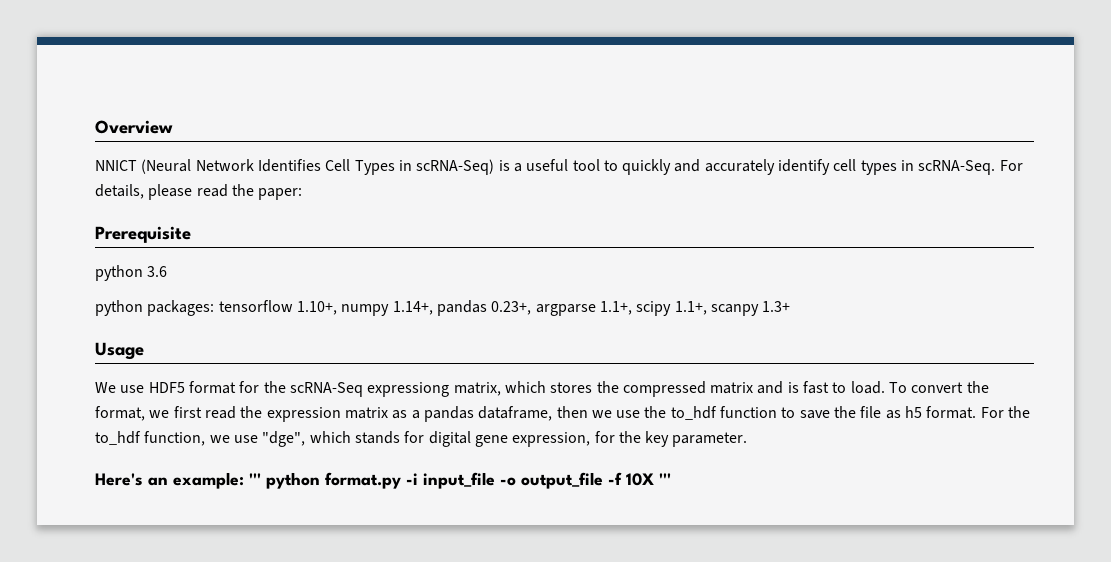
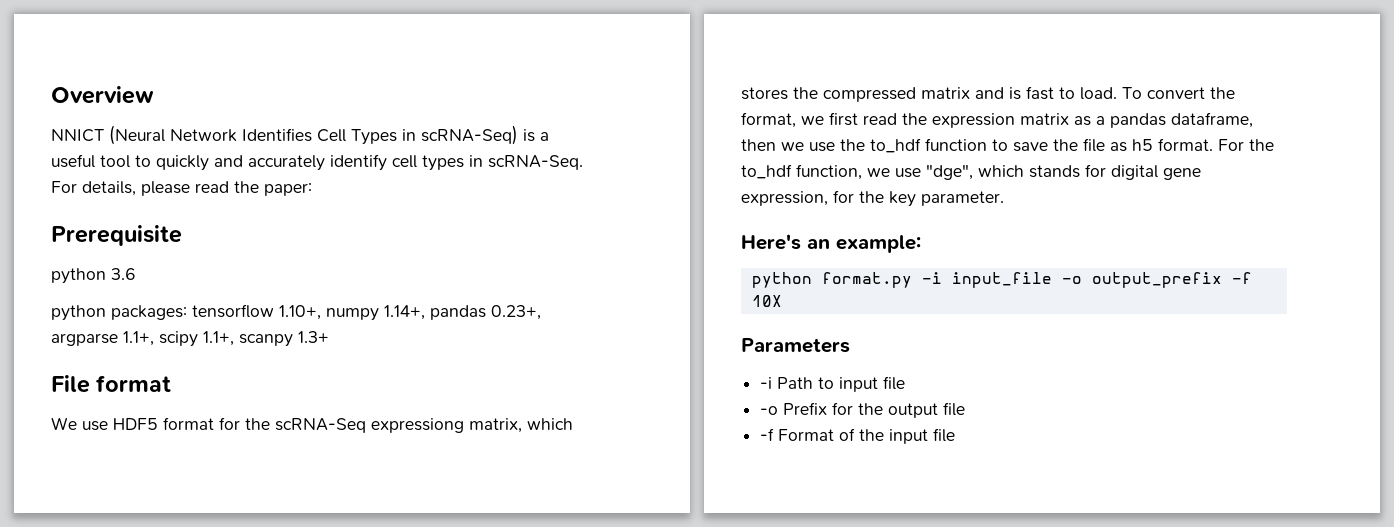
[95,342,144,360] Usage -> [51,375,172,393] File format
[249,473,261,485] ''' -> (921, 244) //
[521,472,603,489] output_file -> [1091,272,1222,288] output_prefix
[659,473,671,485] ''' -> [741,338,850,353] [760,376,906,392] [760,402,966,418] [760,428,956,444] // Parameters // -i Path to input file // -o Prefix for the output file // -f Format of the input file

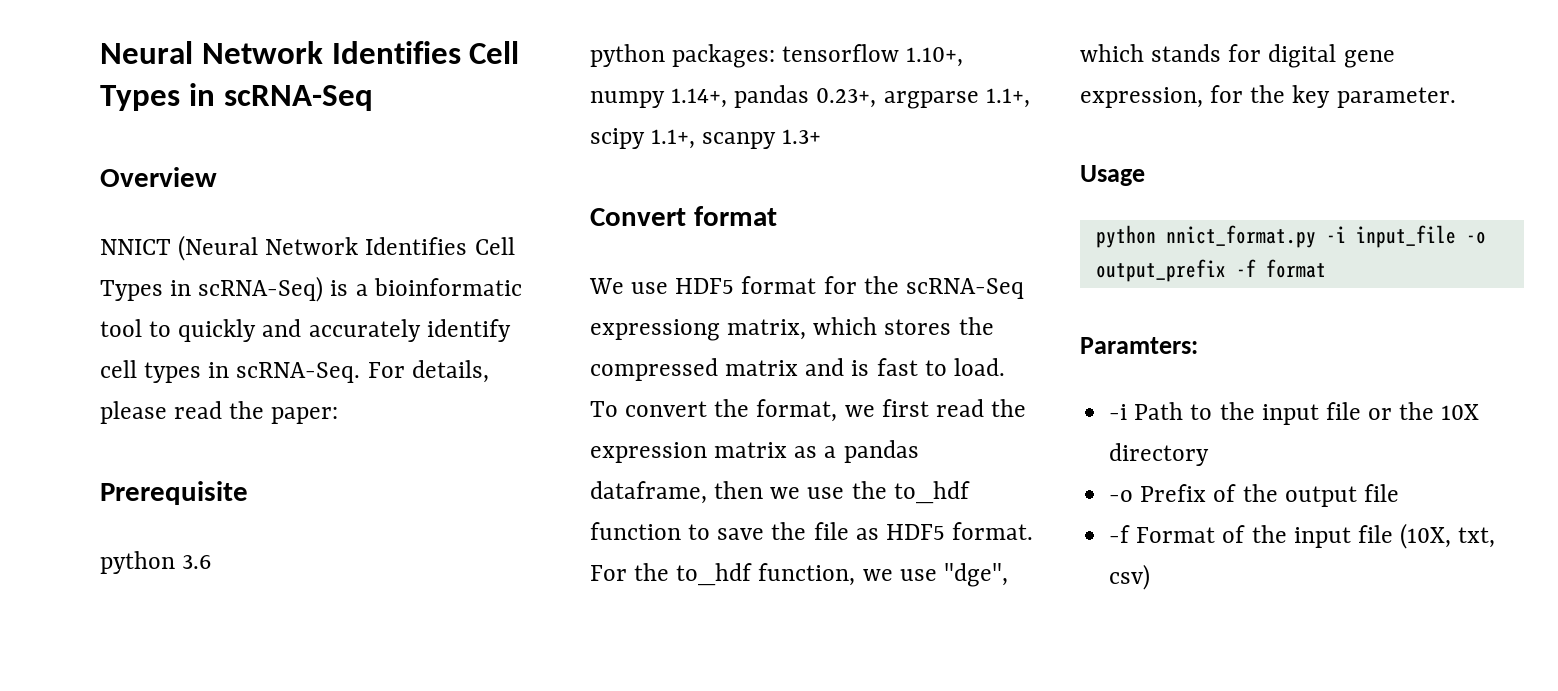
(51, 95) none -> [100,41,520,64] [100,83,373,111] Neural Network Identifies Cell Types in scRNA-Seq //
[51,154,95,168] useful -> [373,278,522,296] bioinformatic
[51,375,90,393] File -> [590,208,686,226] Convert
[1132,139,1153,151] h5 -> [885,524,945,540] HDF5
[741,234,921,253] [751,272,912,288] Here's an example: // python format.py -> [1080,165,1145,186] [1095,225,1316,248] Usage // python nnict_format.py
[751,295,782,307] [741,338,850,353] 10X // Parameters -> [1265,259,1326,278] [1080,337,1198,354] format // Paramters:
[839,376,906,392] input file -> [1219,402,1480,425] [1109,443,1210,466] the input file or the 10X directory
[832,402,854,415] for -> [1213,484,1237,502] of
(956, 435) none -> [1400,523,1496,549] [1109,564,1151,590] (10X, txt, csv)

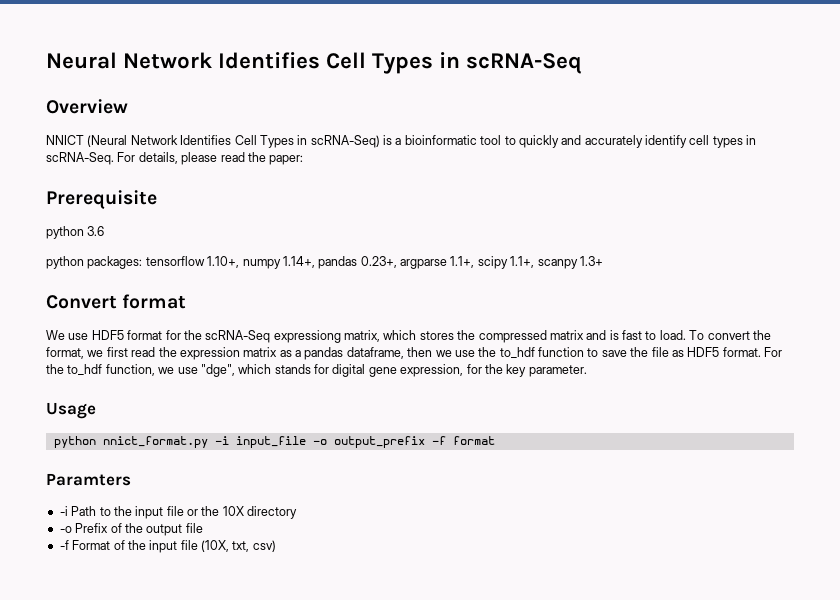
[1080,337,1198,354] Paramters: -> [46,473,131,486] Paramters

